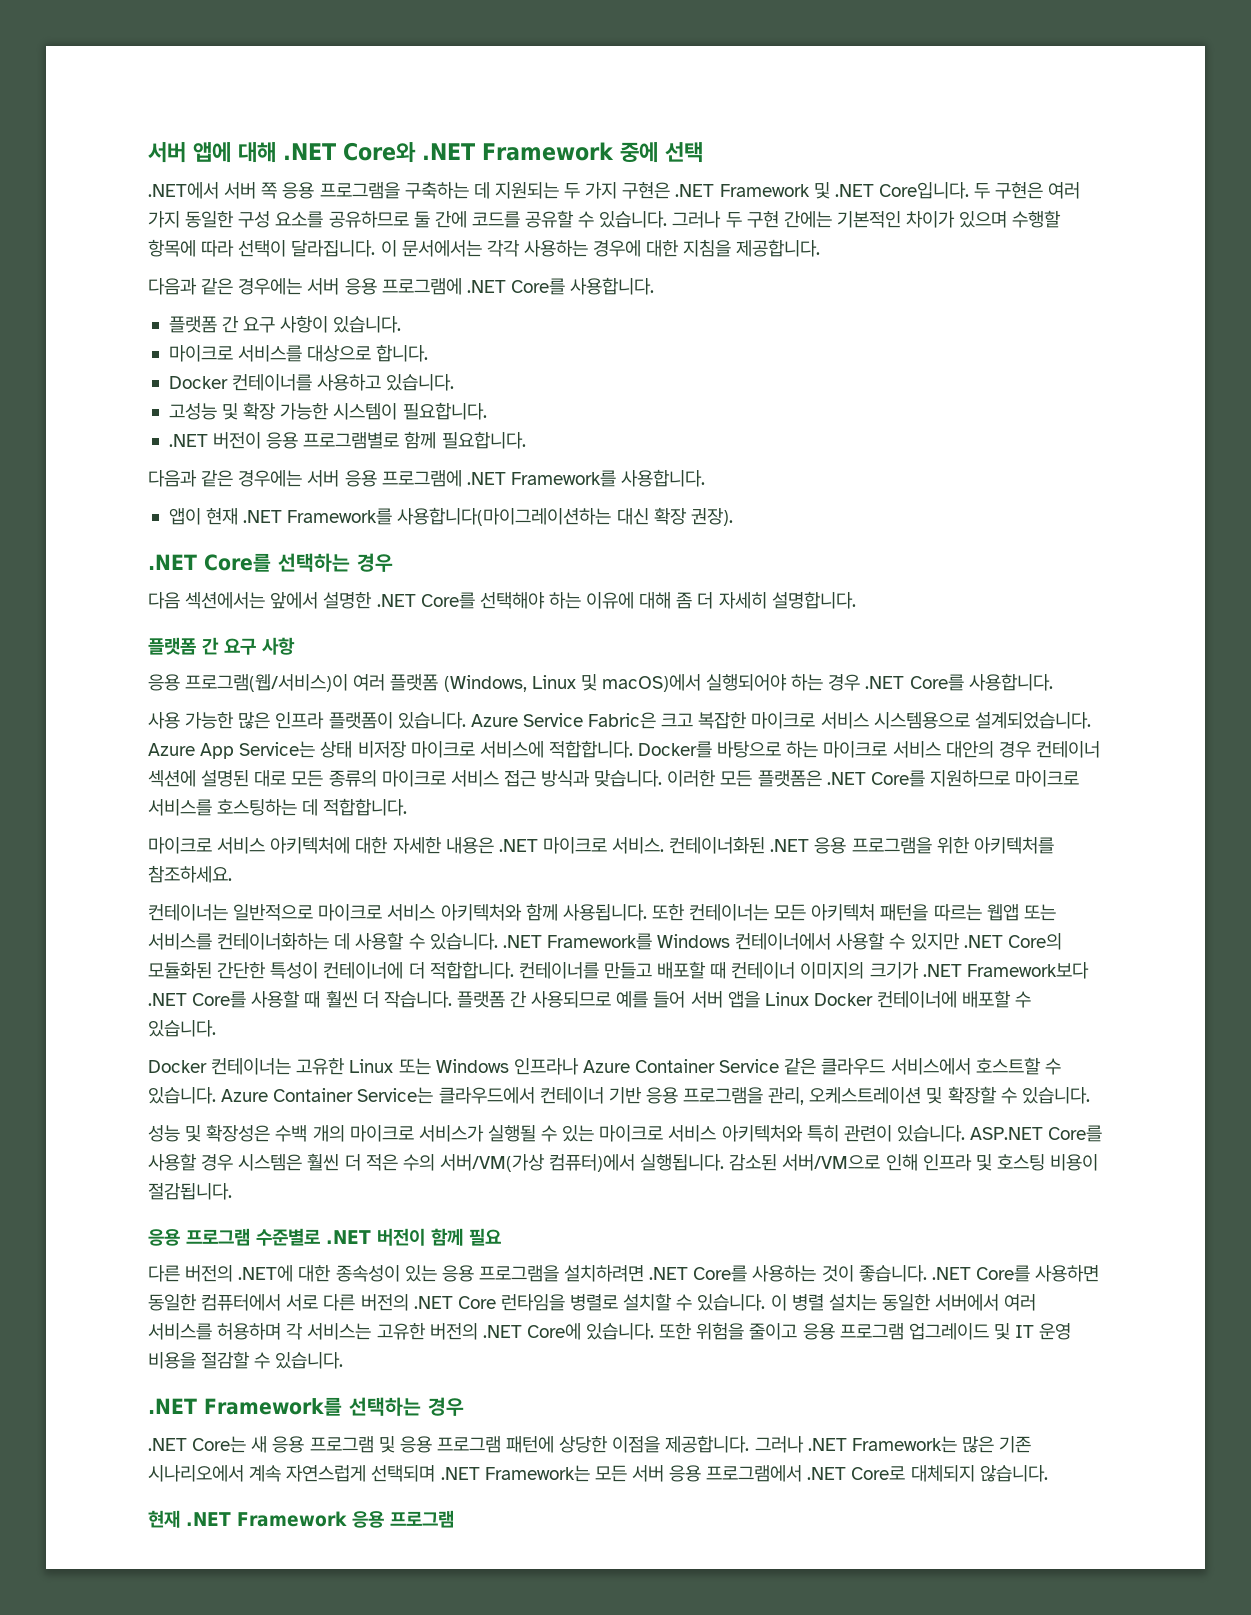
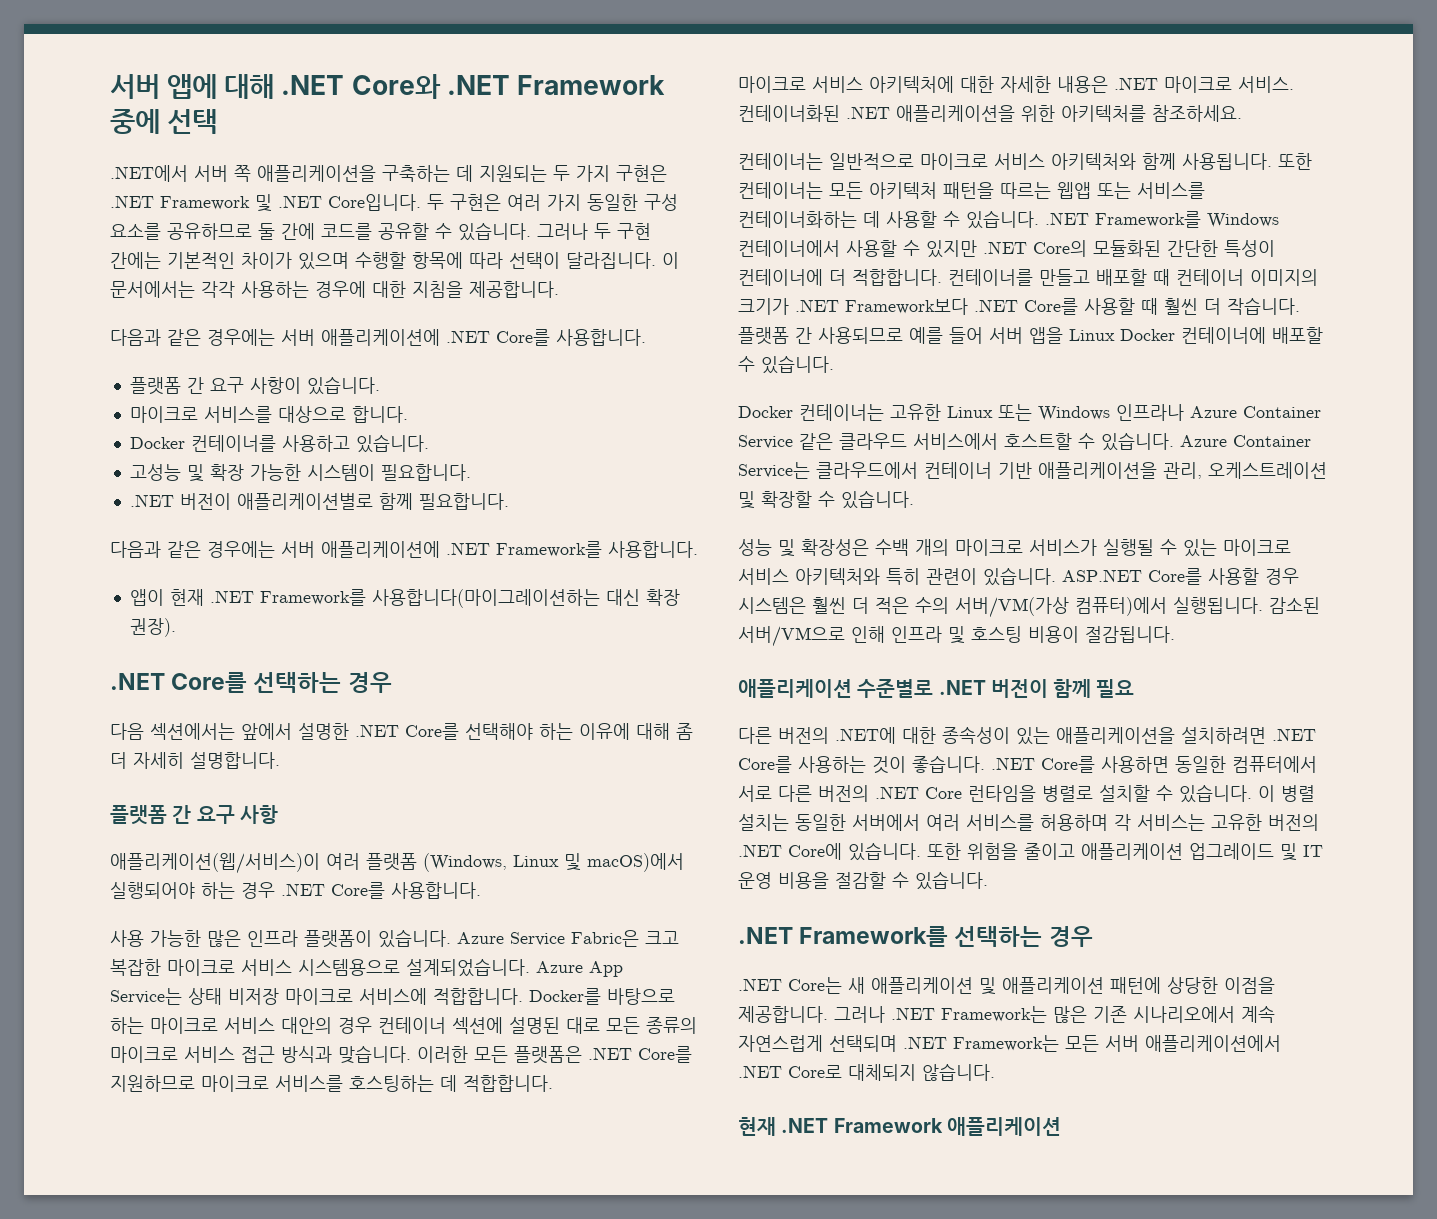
[282,182,400,199] 응용 프로그램을 -> [257,165,376,182] 애플리케이션을
[344,278,462,295] 응용 프로그램에 -> [321,329,440,346] 애플리케이션에
[266,432,400,449] 응용 프로그램별로 -> [236,493,373,510] 애플리케이션별로
[344,470,462,487] 응용 프로그램에 -> [321,541,440,558] 애플리케이션에
[148,674,349,692] 응용 프로그램(웹/서비스)이 -> [110,853,320,874] 애플리케이션(웹/서비스)이
[814,837,932,854] 응용 프로그램을 -> [896,105,1015,122] 애플리케이션을
[645,1087,764,1104] 응용 프로그램을 -> [1038,462,1157,479] 애플리케이션을
[148,1228,250,1246] 응용 프로그램 -> [738,679,852,698] 애플리케이션
[441,1265,559,1282] 응용 프로그램을 -> [1056,727,1175,744] 애플리케이션을
[802,1323,904,1340] 응용 프로그램 -> [1081,843,1183,860] 애플리케이션
[272,1436,501,1453] 응용 프로그램 및 응용 프로그램 -> [871,977,1104,995] 애플리케이션 및 애플리케이션
[669,1465,803,1482] 응용 프로그램에서 -> [1145,1035,1281,1052] 애플리케이션에서
[351,1510,454,1528] 응용 프로그램 -> [946,1117,1061,1136] 애플리케이션

